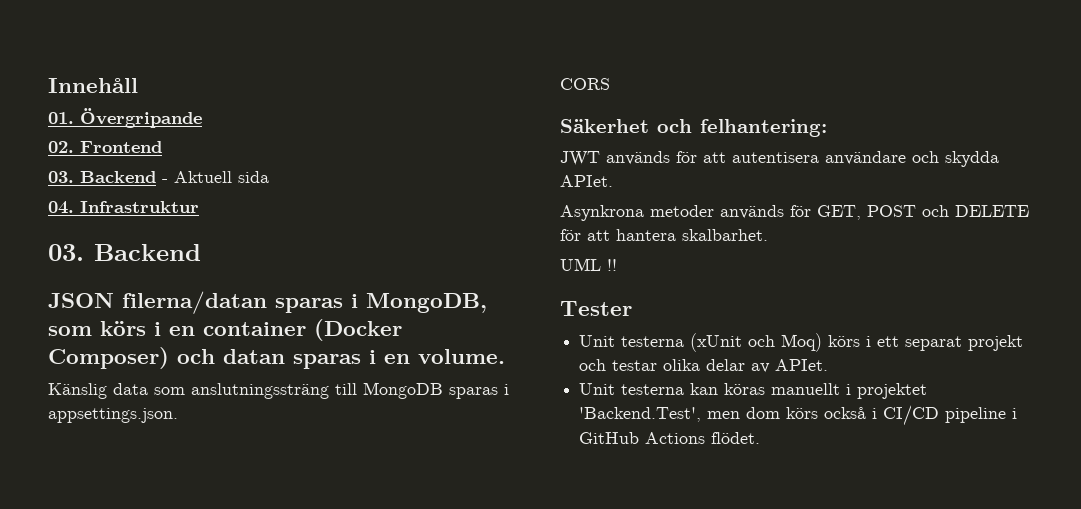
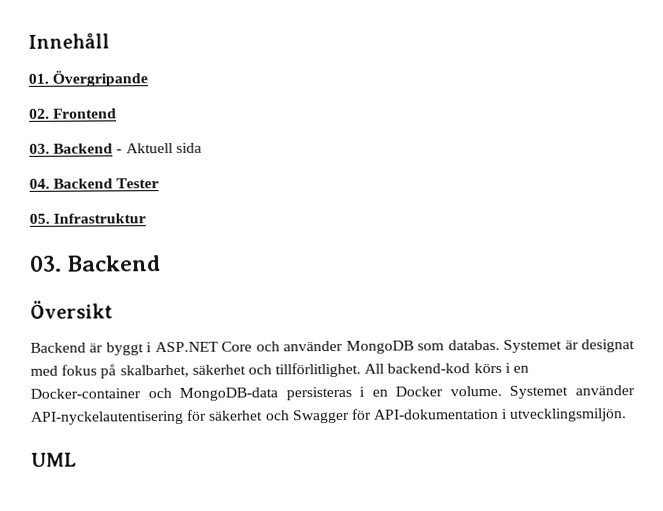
(74, 207) none -> [53,178,160,189] [29,213,50,224] Backend Tester // 05.
[48,291,487,314] [48,319,402,341] [48,347,410,369] JSON filerna/datan sparas i MongoDB, som körs i en container (Docker Composer) och datan sparas i en -> [30,300,113,319] [30,339,635,356] [30,362,530,379] [30,386,444,401] Översikt // Backend är byggt i ASP.NET Core och använder MongoDB som databas. Systemet är designat med fokus på skalbarhet, säkerhet och tillförlitlighet. All backend-kod körs i en Docker-container och MongoDB-data persisteras i en Docker
[48,382,509,399] [48,408,178,423] [560,78,610,90] [560,119,827,137] [560,151,999,167] [560,175,613,187] [560,205,1029,221] [560,229,768,241] [560,258,617,271] [560,301,632,316] [579,333,1024,352] [579,359,829,373] [579,383,928,399] [579,405,1018,426] [579,432,761,444] // Känslig data som anslutningssträng till MongoDB sparas i appsettings.json. // CORS // Säkerhet och felhantering: // JWT används för att autentisera användare och skydda APIet. // Asynkrona metoder används för GET, POST och DELETE för att hantera skalbarhet. // UML !! // Tester // Unit testerna (xUnit och Moq) körs i ett separat projekt och testar olika delar av APIet. // Unit testerna kan köras manuellt i projektet 'Backend.Test', men dom körs också i CI/CD pipeline i GitHub Actions flödet. -> [509,385,635,399] [30,408,628,425] [31,452,77,467] Systemet använder API-nyckelautentisering för säkerhet och Swagger för API-dokumentation i utvecklingsmiljön. // UML

